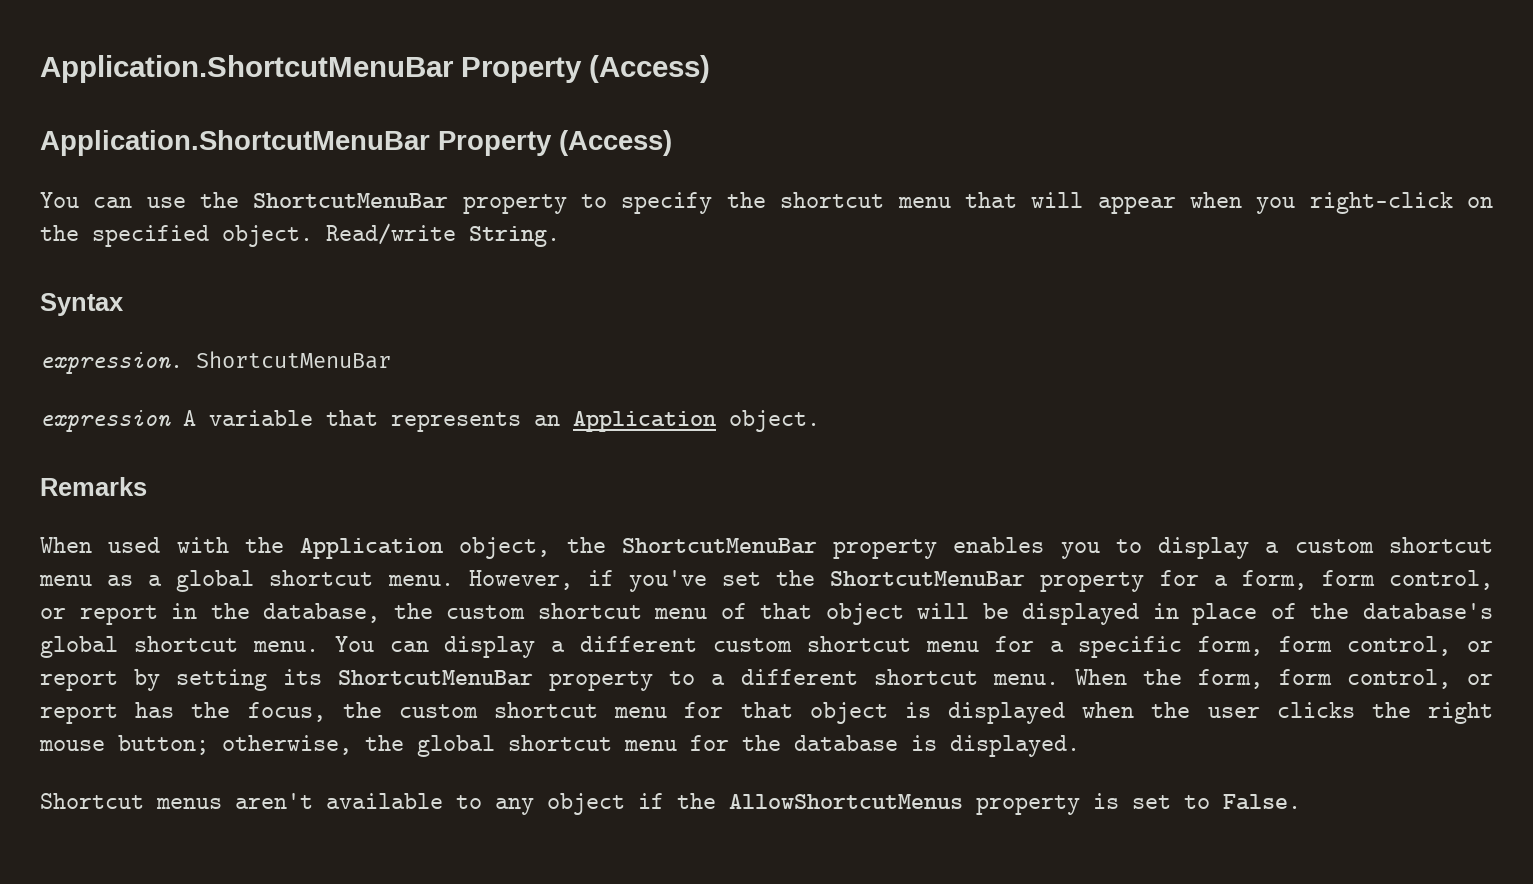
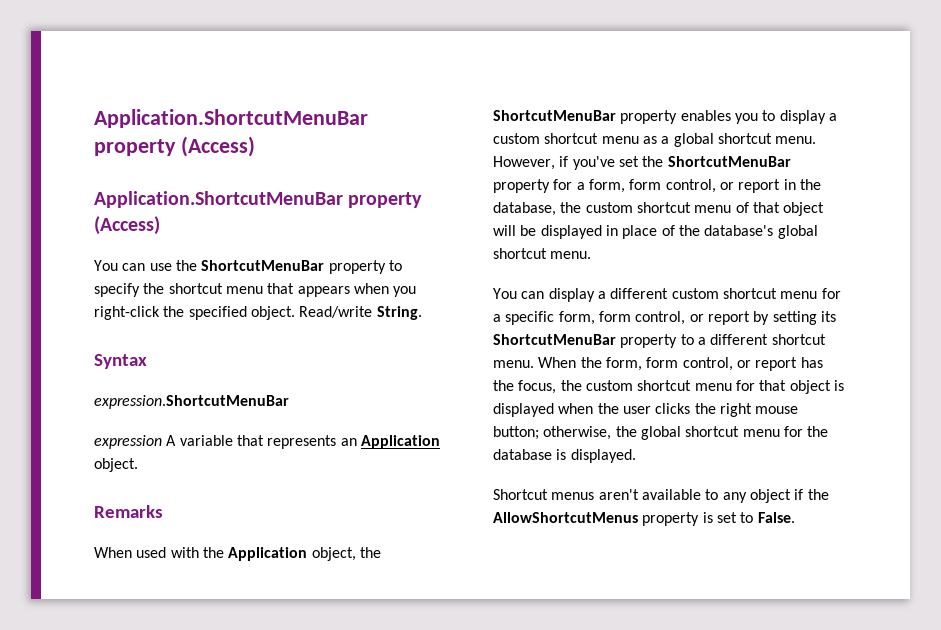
[40,55,582,83] Application.ShortcutMenuBar Property -> [94,109,368,128] [94,139,176,156] Application.ShortcutMenuBar property
[438,131,552,156] Property -> [348,192,423,208] property
[1031,192,1176,214] will appear -> [297,286,350,297] appears
[1466,197,1493,208] on -> (160, 313) none
[40,351,391,374] expression. ShortcutMenuBar -> [94,395,289,409] expression.ShortcutMenuBar
(319, 646) none -> (592, 255) //

